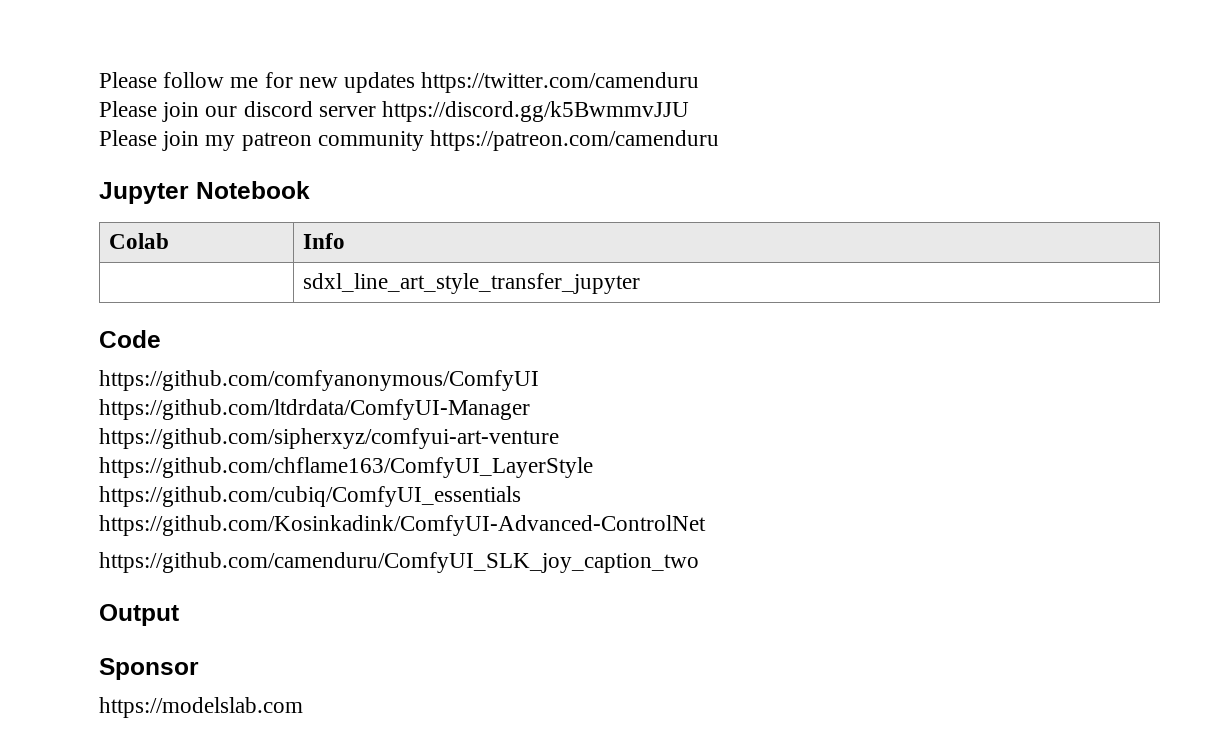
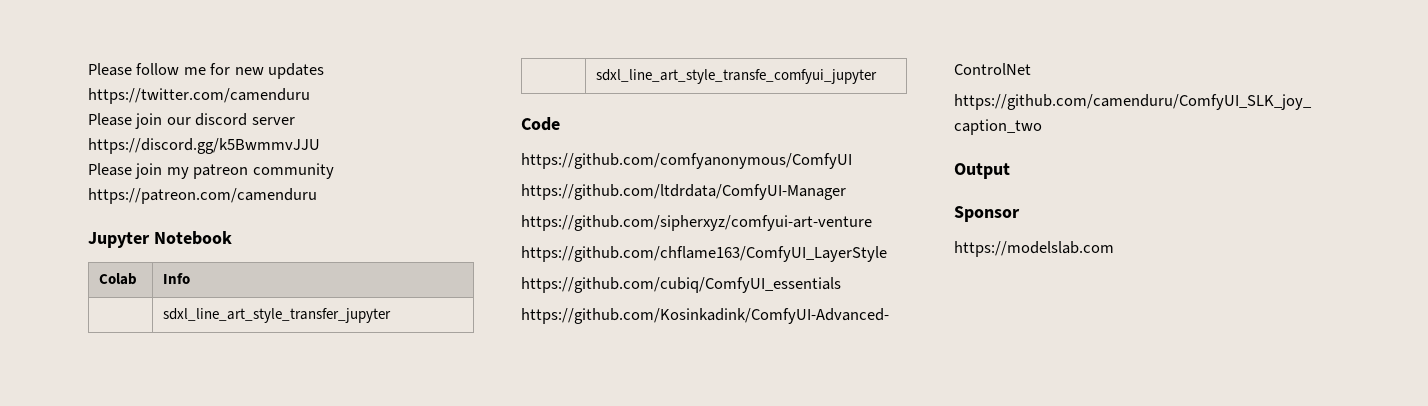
(640, 283) none -> [595,69,877,84] // | sdxl_line_art_style_transfe_comfyui_jupyter

